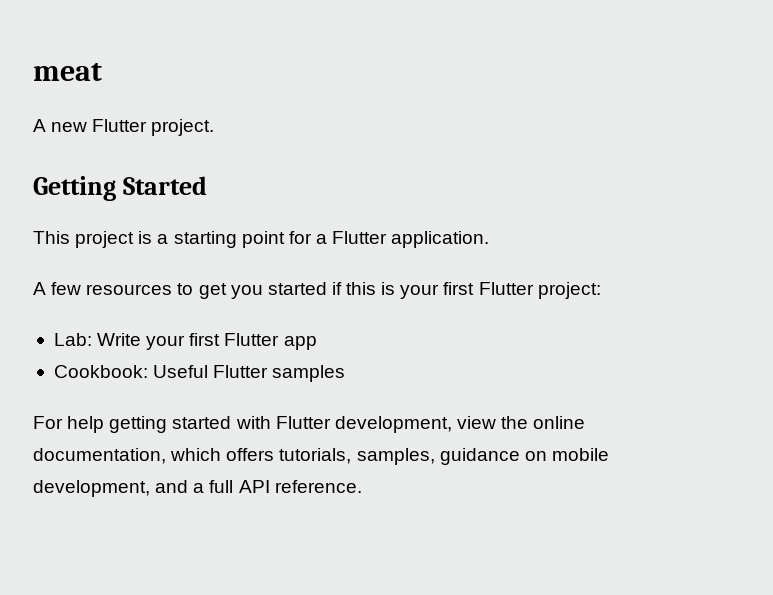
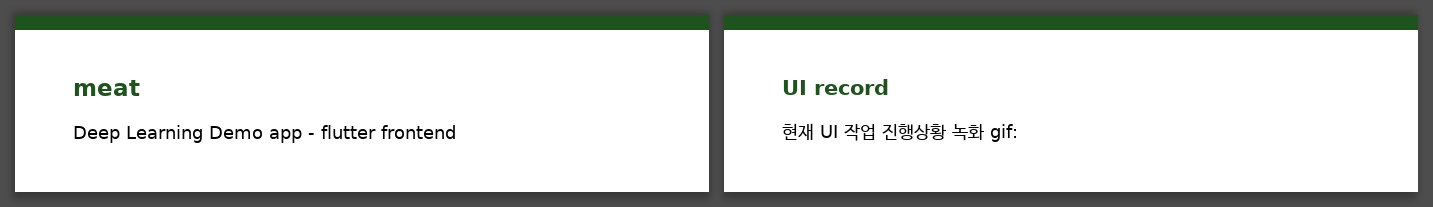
[33,119,215,136] [33,176,208,201] [33,231,490,248] [33,282,601,299] [53,333,317,350] [53,365,346,382] [33,416,586,433] [33,448,609,465] [33,480,362,497] A new Flutter project. // Getting Started // This project is a starting point for a Flutter application. // A few resources to get you started if this is your first Flutter project: // Lab: Write your first Flutter app // Cookbook: Useful Flutter samples // For help getting started with Flutter development, view the online documentation, which offers tutorials, samples, guidance on mobile development, and a full API reference. -> [73,125,456,143] [782,79,889,95] [782,123,1018,142] Deep Learning Demo app - flutter frontend // UI record // 현재 UI 작업 진행상황 녹화 gif:

